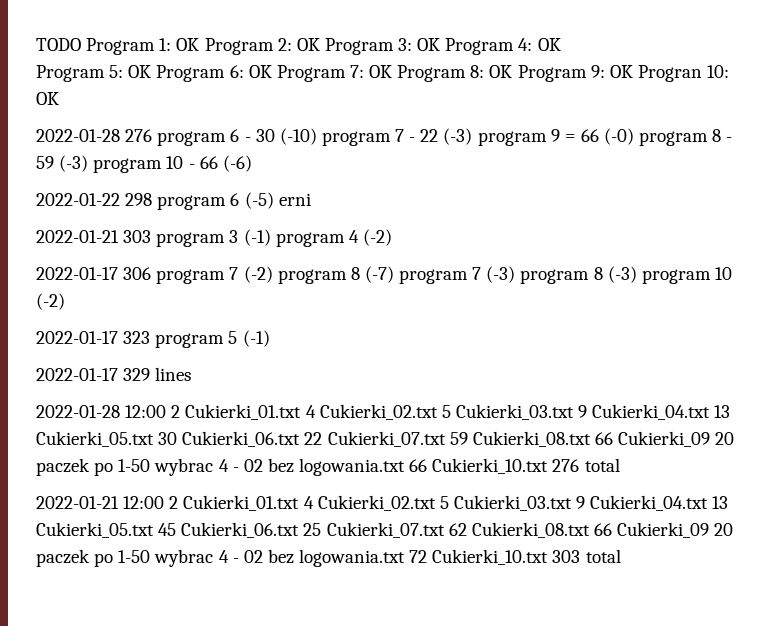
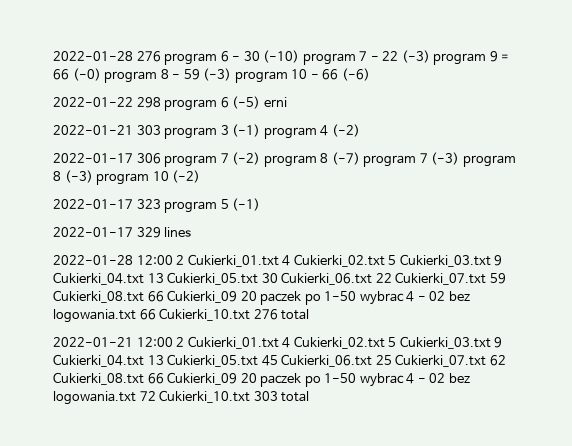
[36,38,561,55] [36,65,730,82] [36,92,59,105] TODO Program 1: OK Program 2: OK Program 3: OK Program 4: OK // Program 5: OK Program 6: OK Program 7: OK Program 8: OK Program 9: OK Progran 10: OK // -> (53, 56) none

